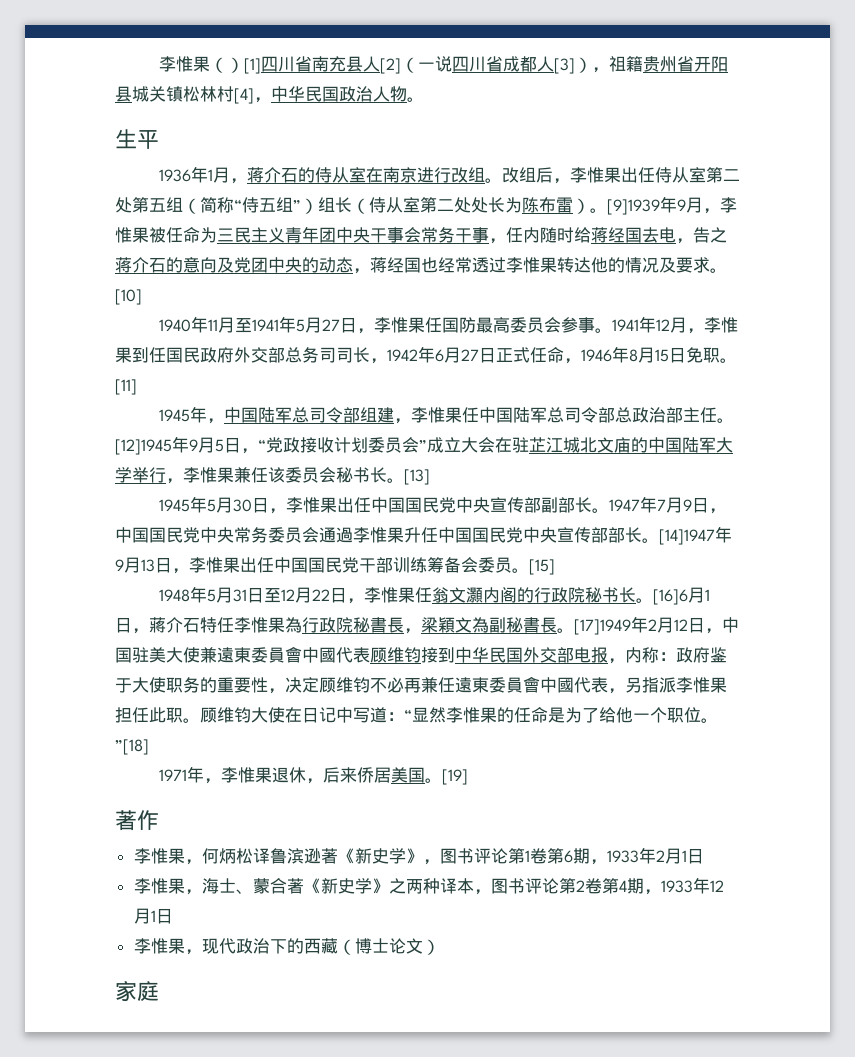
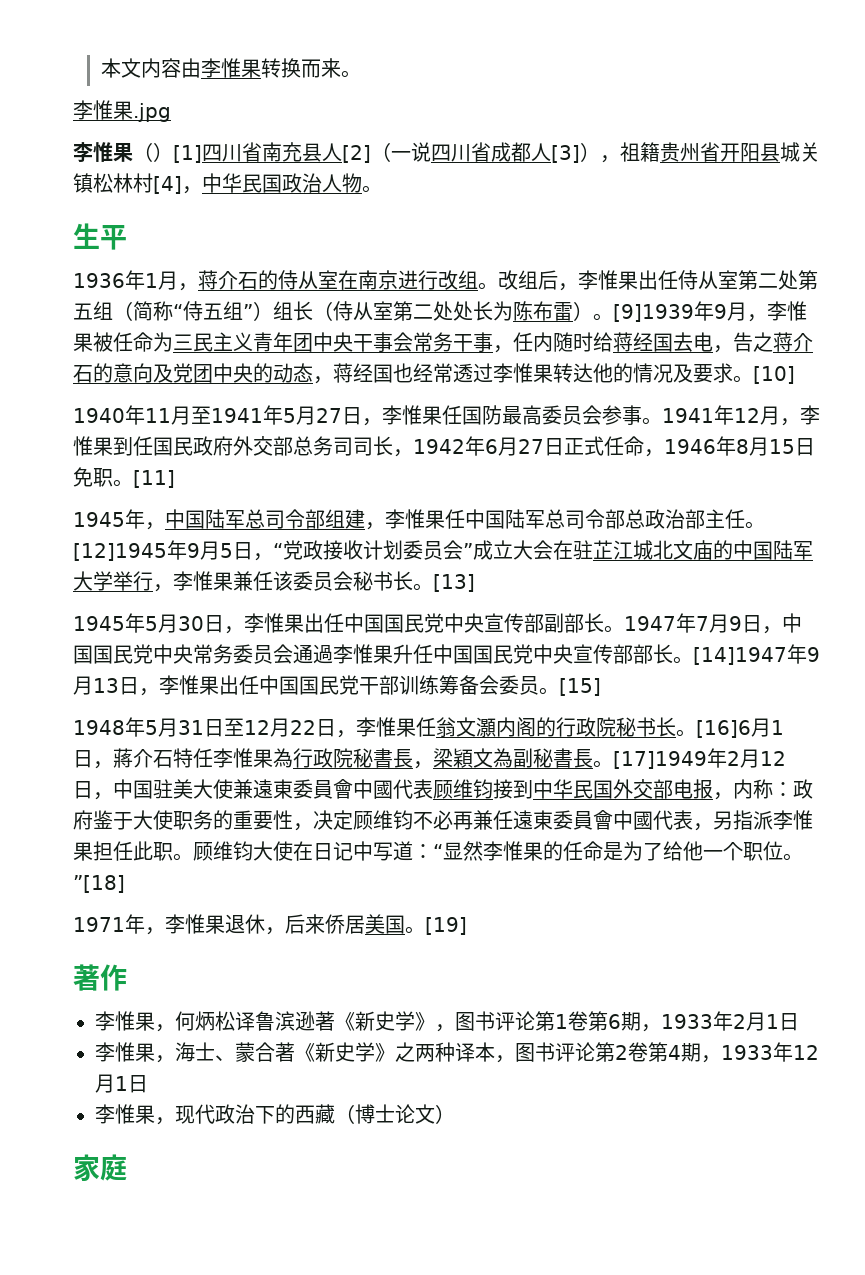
(158, 64) none -> [101,58,362,78] [73,100,171,122] 本文内容由李惟果转换而来。 // 李惟果.jpg //

